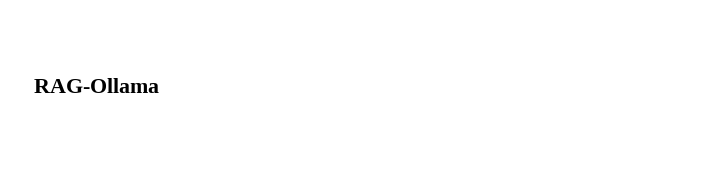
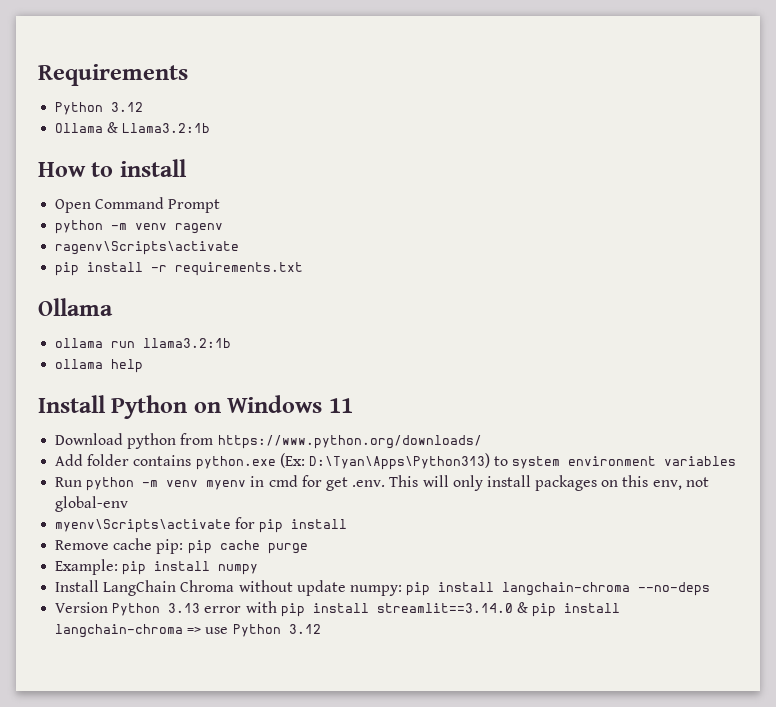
[34,78,159,93] RAG-Ollama -> [38,64,188,86] [55,102,144,115] [55,122,211,133] [38,159,187,177] [55,197,221,213] [55,220,224,234] [55,241,240,255] [55,262,304,276] [38,298,113,316] [55,338,232,348] [55,359,144,373] [38,395,353,419] [55,433,482,449] [55,453,737,470] [55,475,709,491] [55,496,129,512] [55,517,348,533] [55,538,308,554] [55,559,259,575] [55,580,711,596] [55,601,621,617] [55,624,321,638] Requirements // Python 3.12 // Ollama & Llama3.2:1b // How to install // Open Command Prompt // python -m venv ragenv // ragenv\Scripts\activate // pip install -r requirements.txt // Ollama // ollama run llama3.2:1b // ollama help // Install Python on Windows 11 // Download python from https://www.python.org/downloads/ // Add folder contains python.exe (Ex: D:\Tyan\Apps\Python313) to system environment variables // Run python -m venv myenv in cmd for get .env. This will only install packages on this env, not global-env // myenv\Scripts\activate for pip install // Remove cache pip: pip cache purge // Example: pip install numpy // Install LangChain Chroma without update numpy: pip install langchain-chroma --no-deps // Version Python 3.13 error with pip install streamlit==3.14.0 & pip install langchain-chroma => use Python 3.12

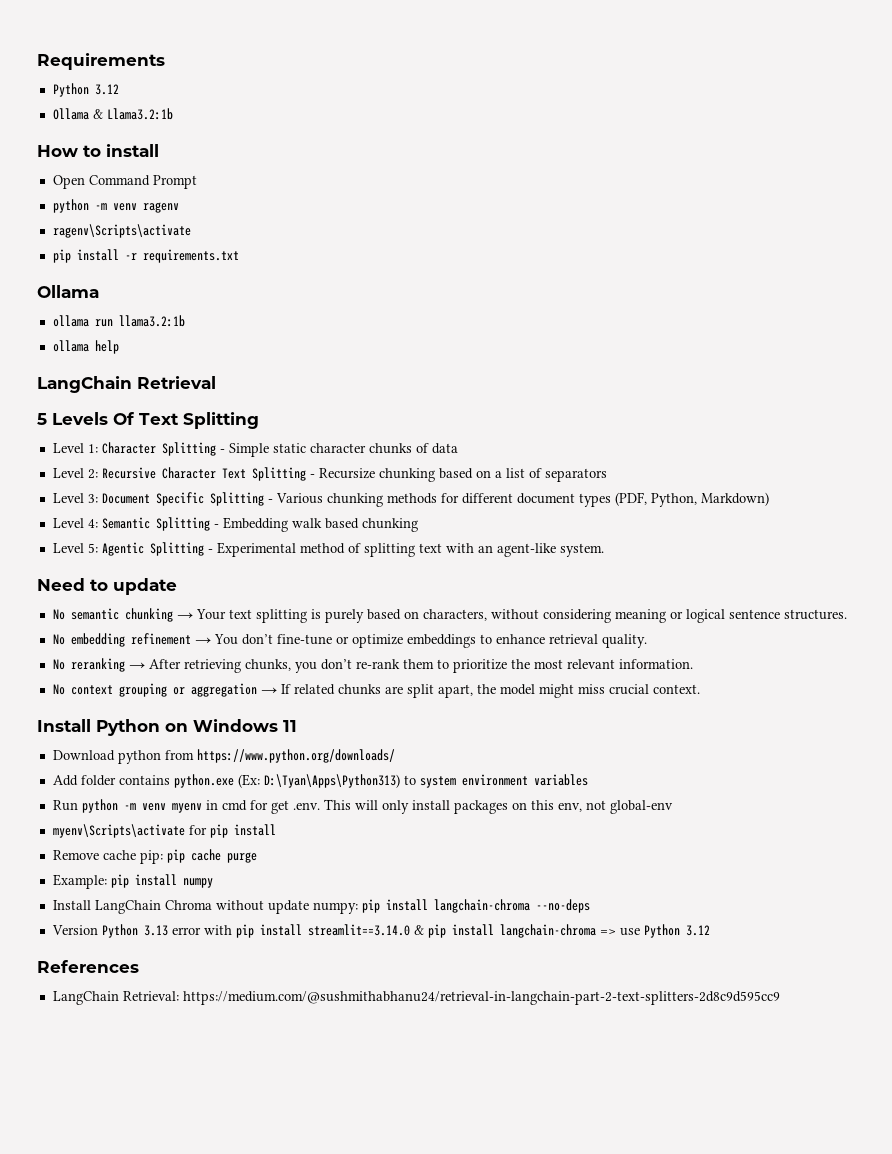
(144, 366) none -> [37,376,216,393] [37,412,259,429] [52,442,458,457] [52,467,607,482] [52,492,769,507] [52,517,418,532] [52,542,604,557] [37,578,177,595] [52,608,847,623] [52,633,647,648] [52,658,693,673] [52,683,700,698] // LangChain Retrieval // 5 Levels Of Text Splitting // Level 1: Character Splitting - Simple static character chunks of data // Level 2: Recursive Character Text Splitting - Recursize chunking based on a list of separators // Level 3: Document Specific Splitting - Various chunking methods for different document types (PDF, Python, Markdown) // Level 4: Semantic Splitting - Embedding walk based chunking // Level 5: Agentic Splitting - Experimental method of splitting text with an agent-like system. // Need to update // No semantic chunking → Your text splitting is purely based on characters, without considering meaning or logical sentence structures. // No embedding refinement → You don’t fine-tune or optimize embeddings to enhance retrieval quality. // No reranking → After retrieving chunks, you don’t re-rank them to prioritize the most relevant information. // No context grouping or aggregation → If related chunks are split apart, the model might miss crucial context.
(321, 629) none -> [37,960,139,973] [52,991,780,1005] // References // LangChain Retrieval: https://medium.com/@sushmithabhanu24/retrieval-in-langchain-part-2-text-splitters-2d8c9d595cc9

